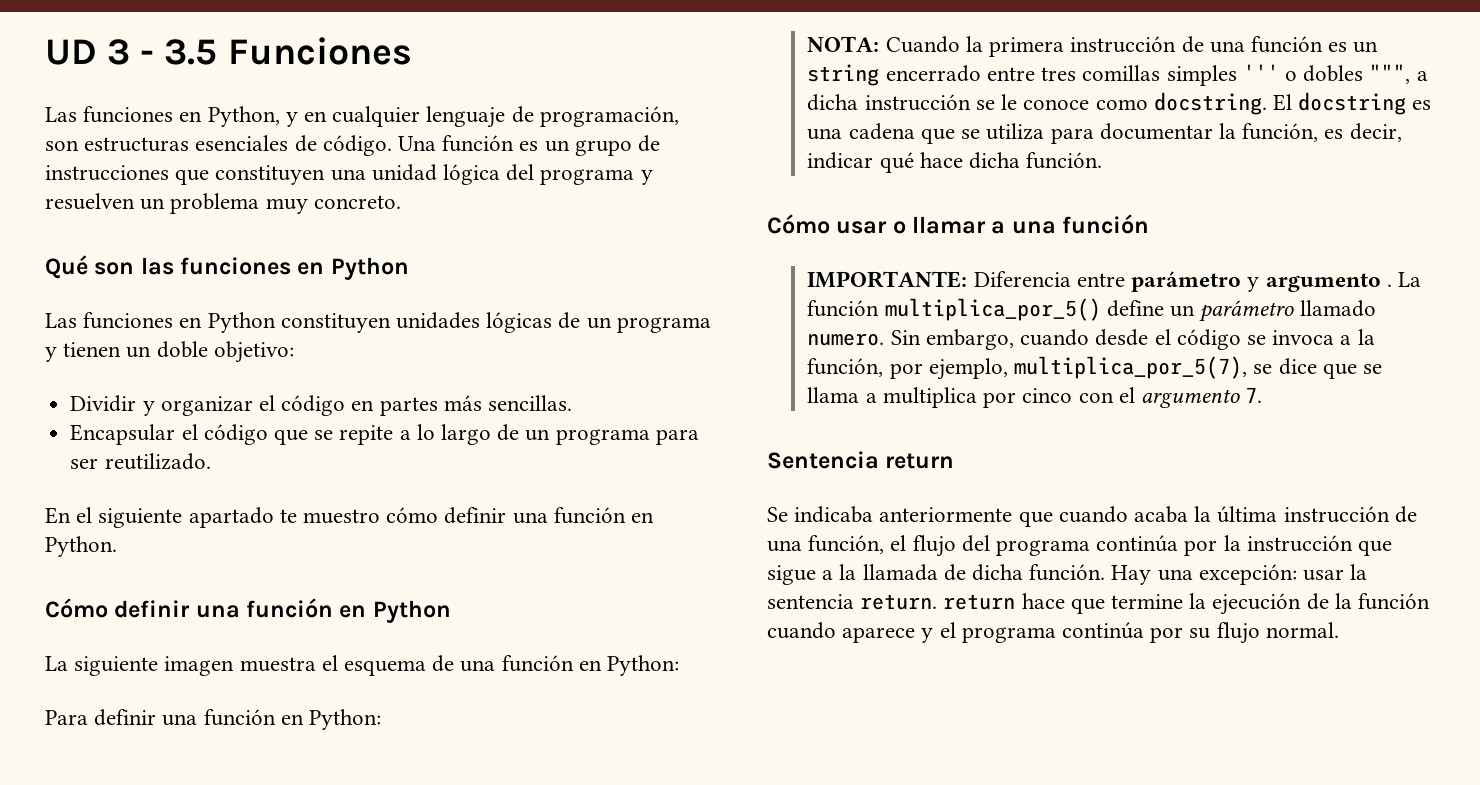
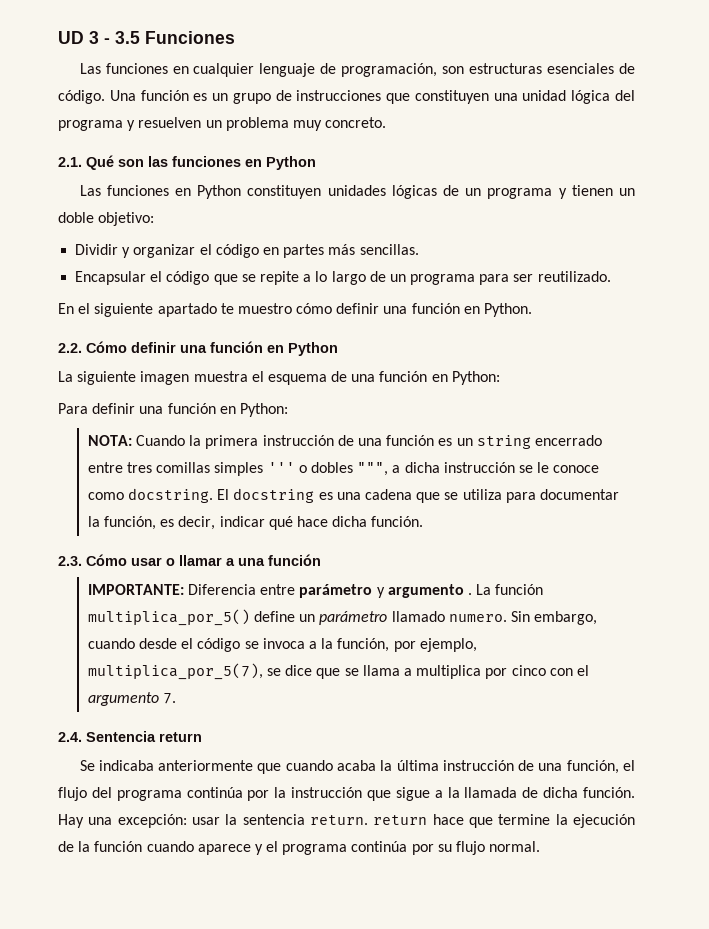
[207,106,328,127] Python, y en -> (189, 70) none
(401, 202) none -> [58,157,82,167] 2.1.
(117, 546) none -> [58,343,82,353] 2.2.
(1103, 160) none -> [58,556,82,566] 2.3.
(1263, 395) none -> [58,732,82,742] 2.4.

